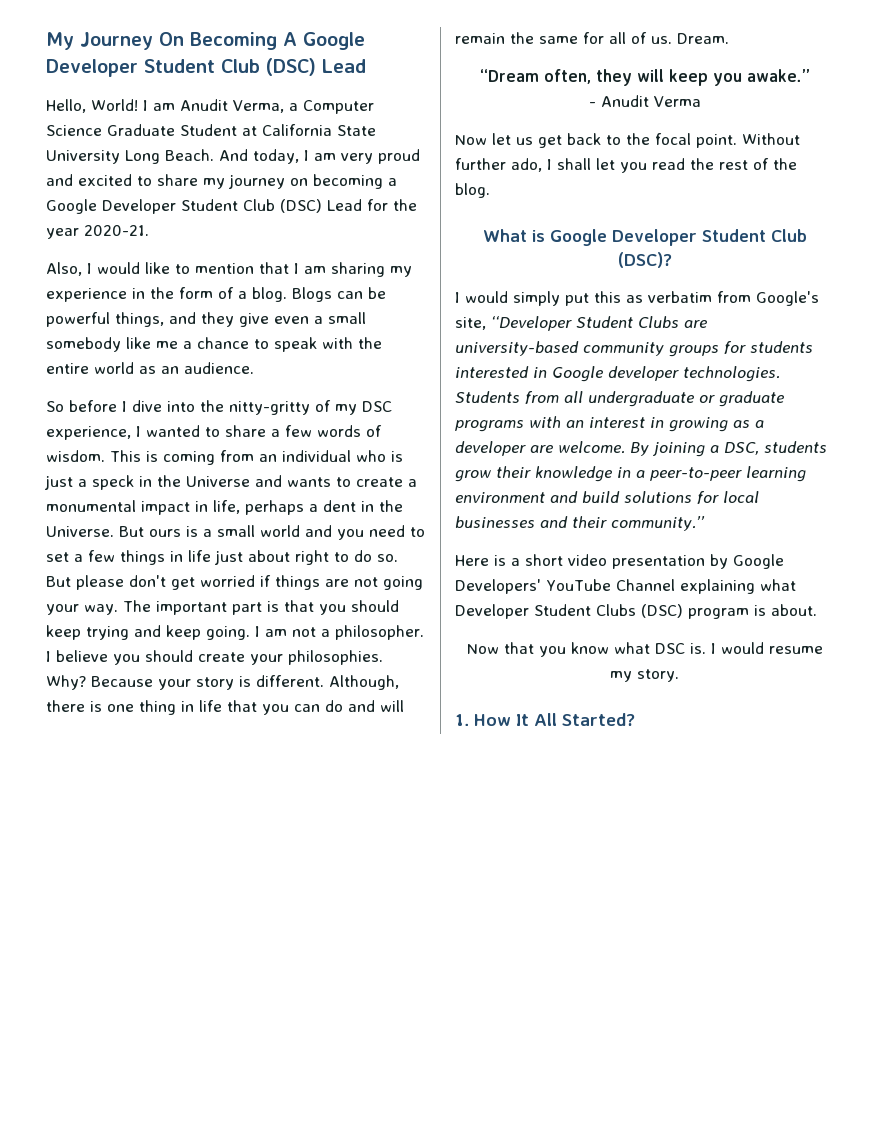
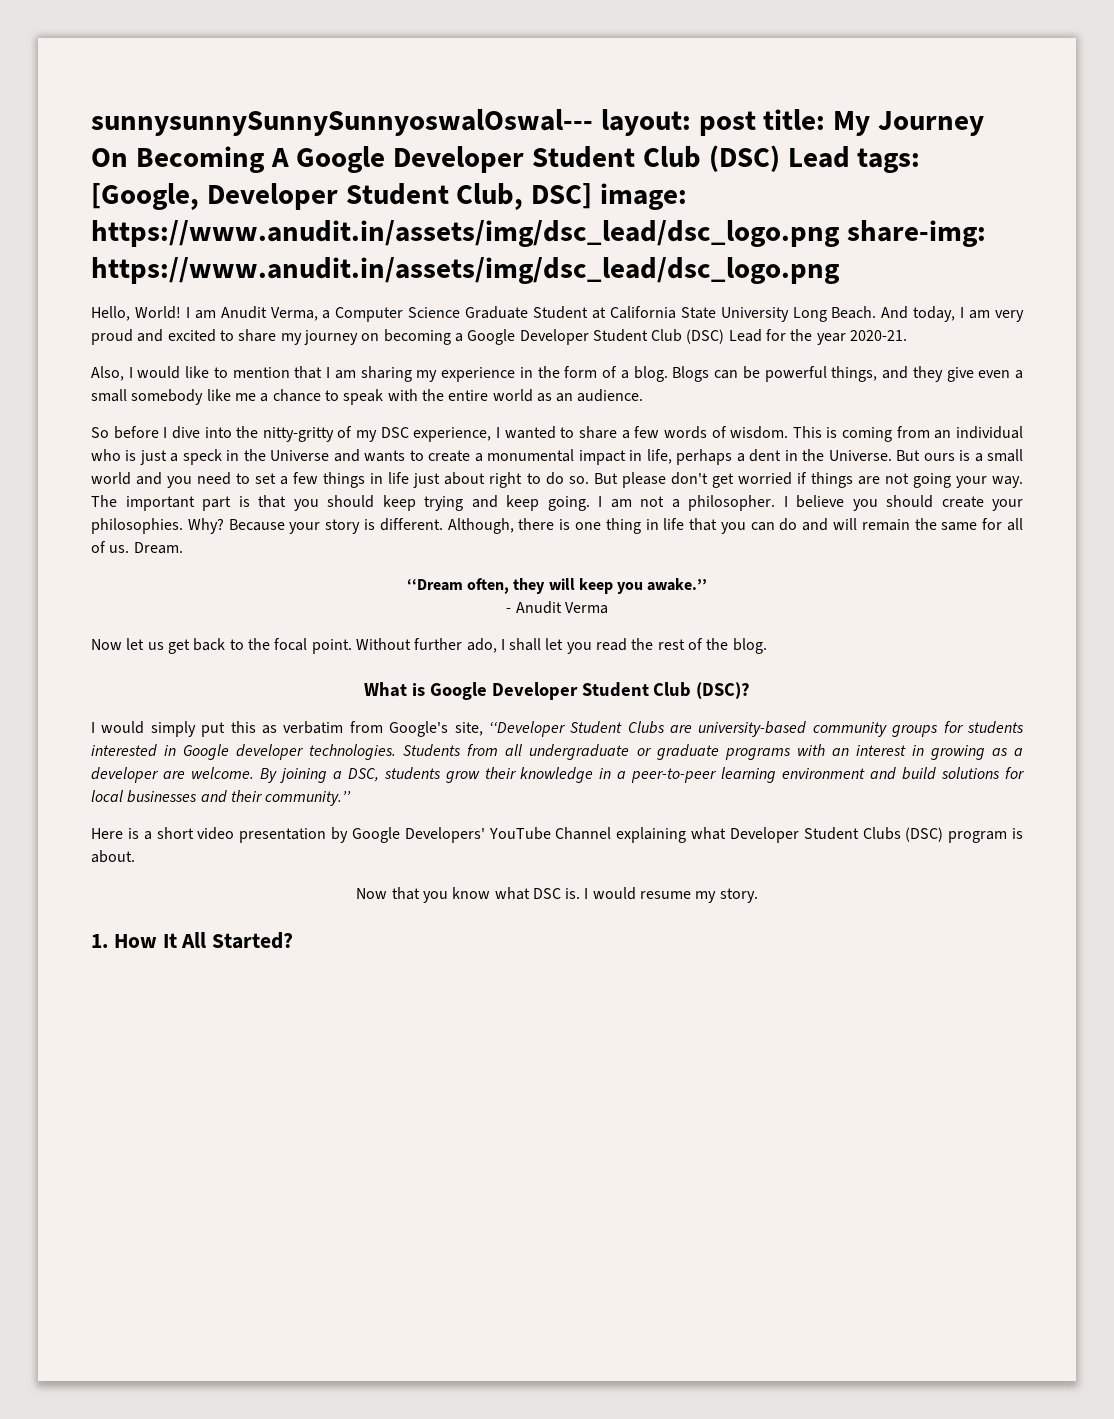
(46, 41) none -> [91,109,826,136] sunnysunnySunnySunnyoswalOswal--- layout: post title:
(366, 66) none -> [857,148,921,173] [91,183,688,210] [91,220,986,247] [91,257,840,284] tags: [Google, Developer Student Club, DSC] image: https://www.anudit.in/assets/img/dsc_lead/dsc_logo.png share-img: https://www.anudit.in/assets/img/dsc_lead/dsc_logo.png

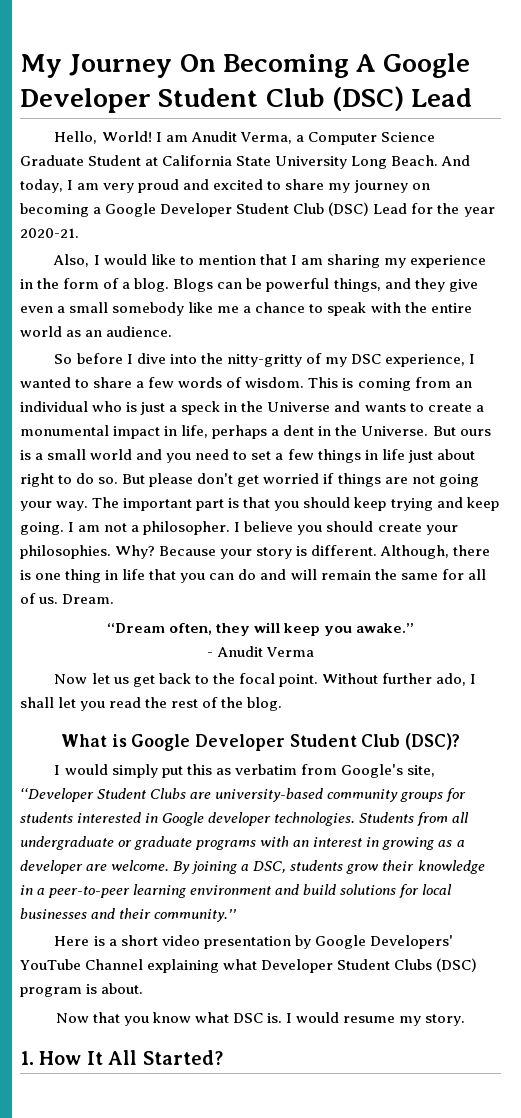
[91,109,826,136] sunnysunnySunnySunnyoswalOswal--- layout: post title: -> (20, 66) none
[857,148,921,173] [91,183,688,210] [91,220,986,247] [91,257,840,284] tags: [Google, Developer Student Club, DSC] image: https://www.anudit.in/assets/img/dsc_lead/dsc_logo.png share-img: https://www.anudit.in/assets/img/dsc_lead/dsc_logo.png -> (473, 97) none

